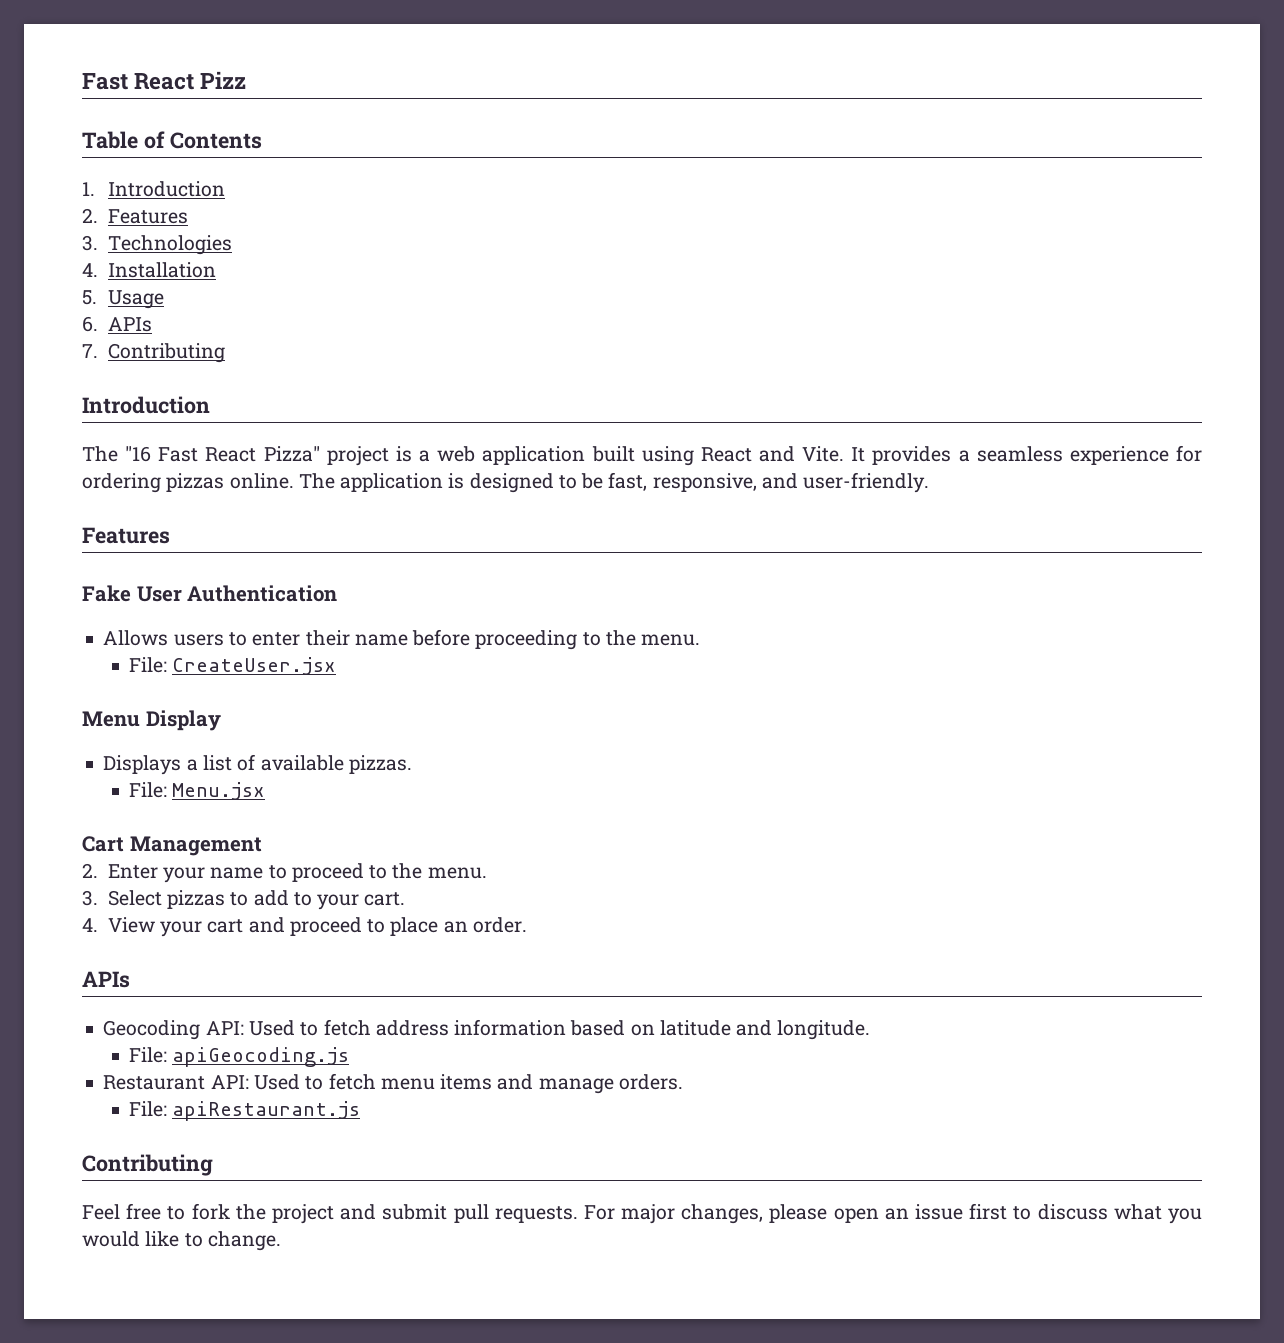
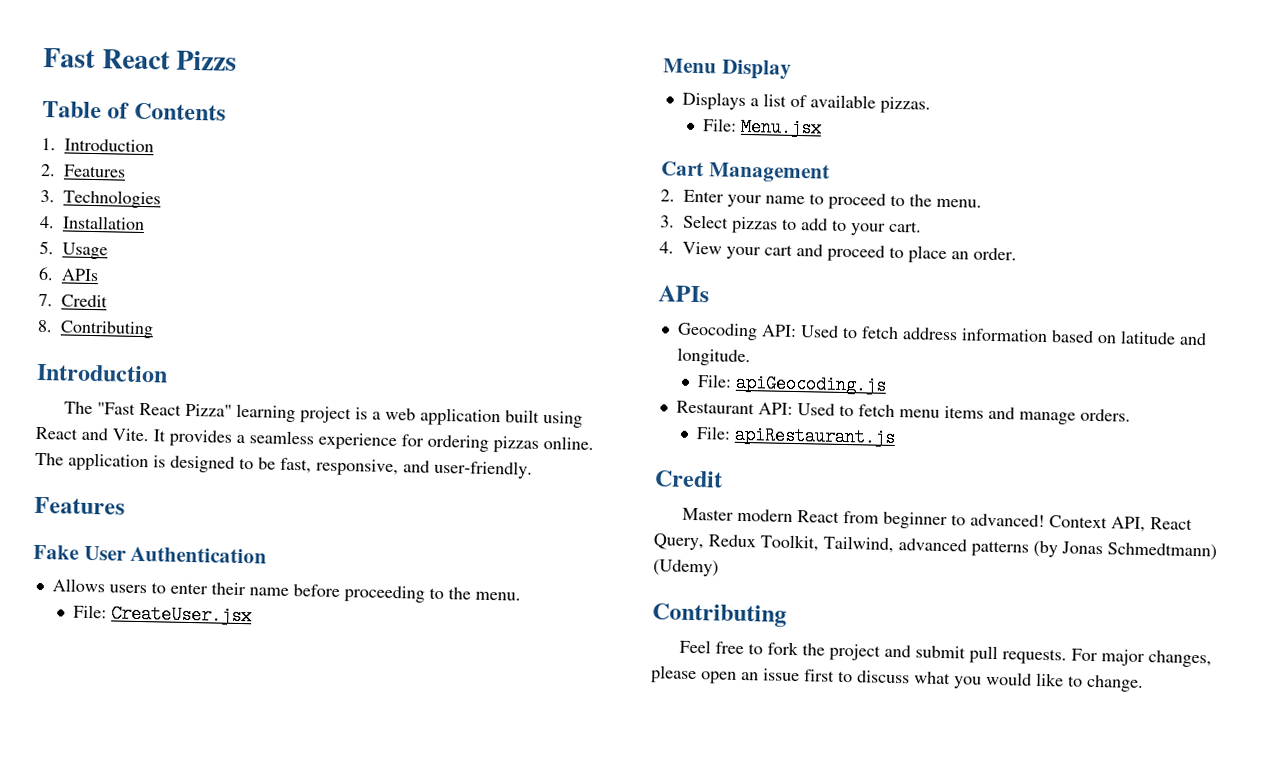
[82,71,247,90] Fast React Pizz -> [43,47,238,71] Fast React Pizzs
(98, 351) none -> [61,294,108,308] [37,319,53,333] Credit // 8.
[125,446,199,462] "16 Fast -> [96,402,136,415] "Fast
(320, 454) none -> [235,403,296,423] learning
(361, 1111) none -> [654,470,723,488] [681,507,1193,532] [653,533,1217,561] [653,559,719,577] // Credit // Master modern React from beginner to advanced! Context API, React Query, Redux Toolkit, Tailwind, advanced patterns (by Jonas Schmedtmann) (Udemy)

